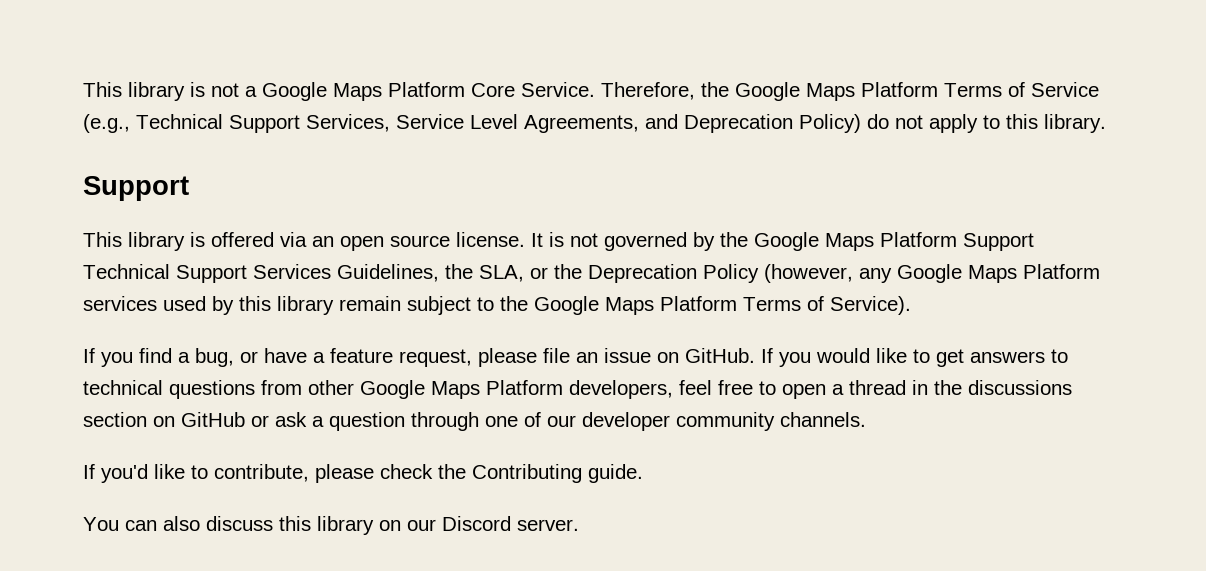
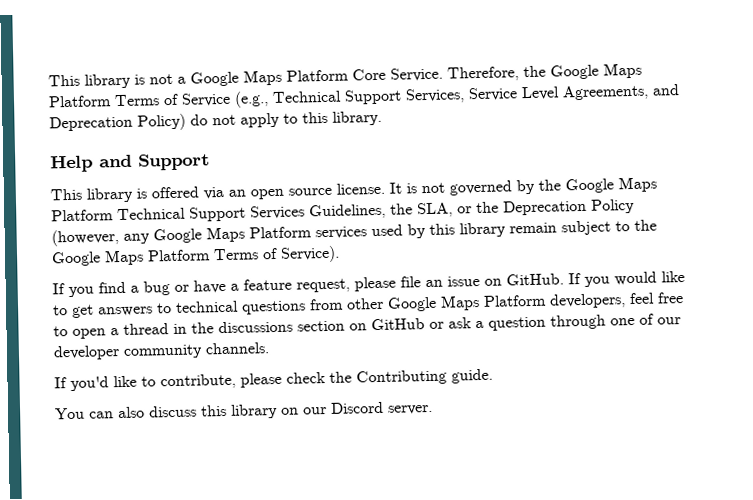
(1106, 123) none -> [50,154,132,173] Help and
[963,233,1034,251] Support -> (114, 215) none
[195,348,234,367] bug, -> [143,281,170,296] bug

